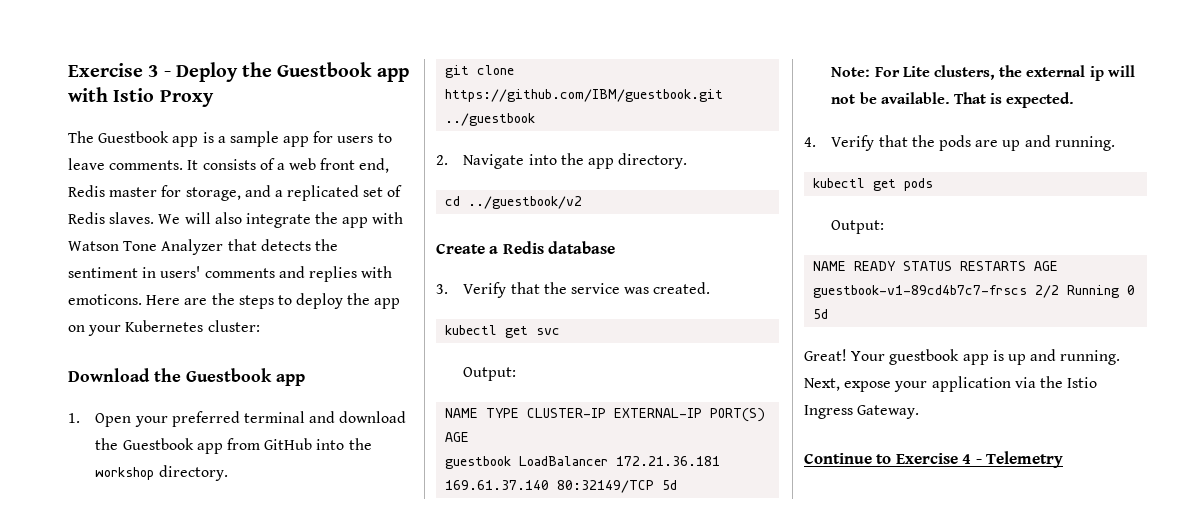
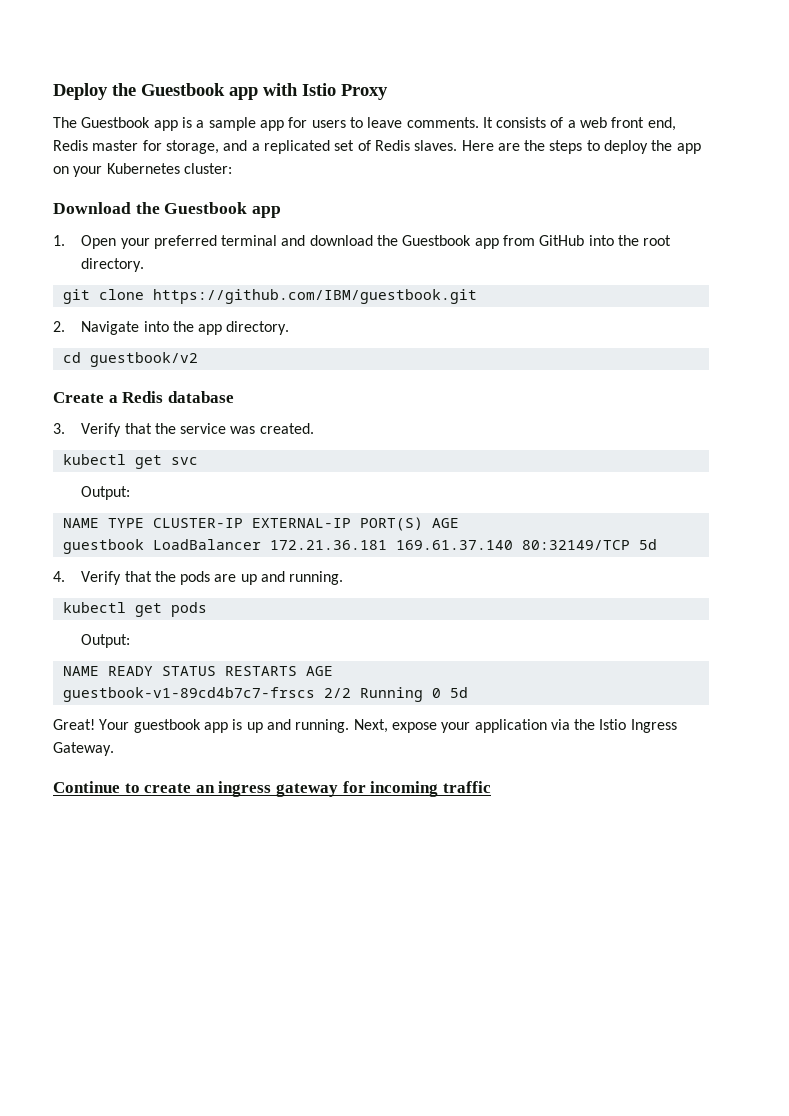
[68,63,171,77] Exercise 3 - -> (53, 91) none
[158,212,404,228] [68,239,338,255] [68,266,393,282] [68,294,142,305] We will also integrate the app with Watson Tone Analyzer that detects the sentiment in users' comments and replies with emoticons. -> (458, 145) none
[95,467,155,480] workshop -> [643,235,672,246] root
[445,113,536,126] ../guestbook -> (477, 296) none
[468,196,583,209] ../guestbook/v2 -> [89,352,198,367] guestbook/v2
[831,65,1135,81] [831,92,1075,108] // Note: For Lite clusters, the external ip will not be available. That is expected. -> (657, 544) none
[895,451,1064,468] Exercise 4 - Telemetry -> [144,781,491,797] create an ingress gateway for incoming traffic

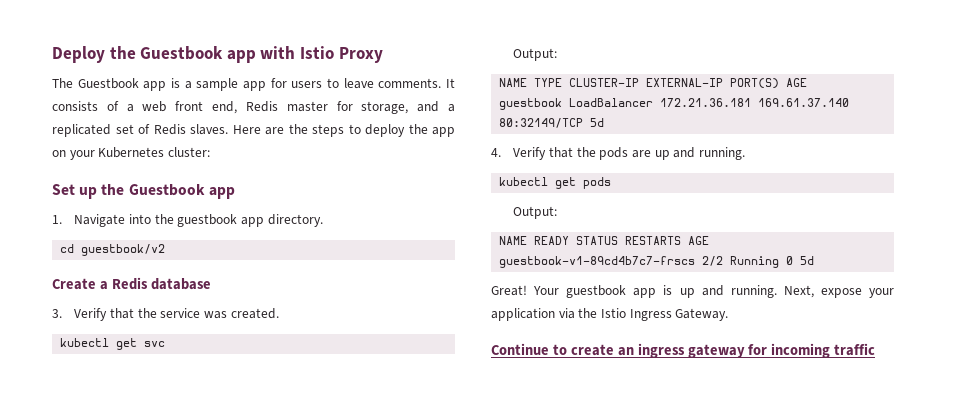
[53,202,131,214] Download -> [52,184,98,199] Set up
[81,235,672,249] [81,258,145,272] [62,289,477,304] [53,321,65,332] Open your preferred terminal and download the Guestbook app from GitHub into the root directory. // git clone https://github.com/IBM/guestbook.git // 2. -> (62, 219) none
(194, 326) none -> [177,214,238,227] guestbook

